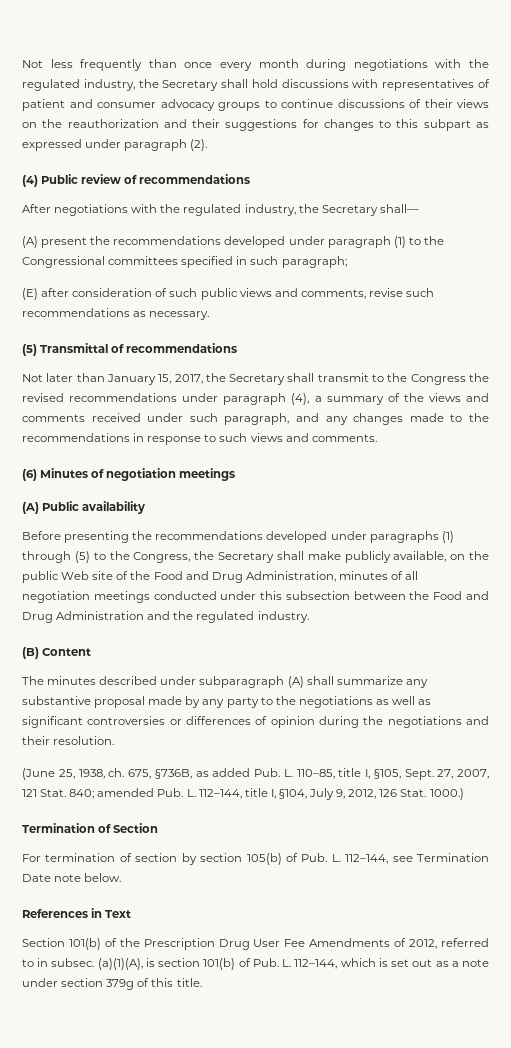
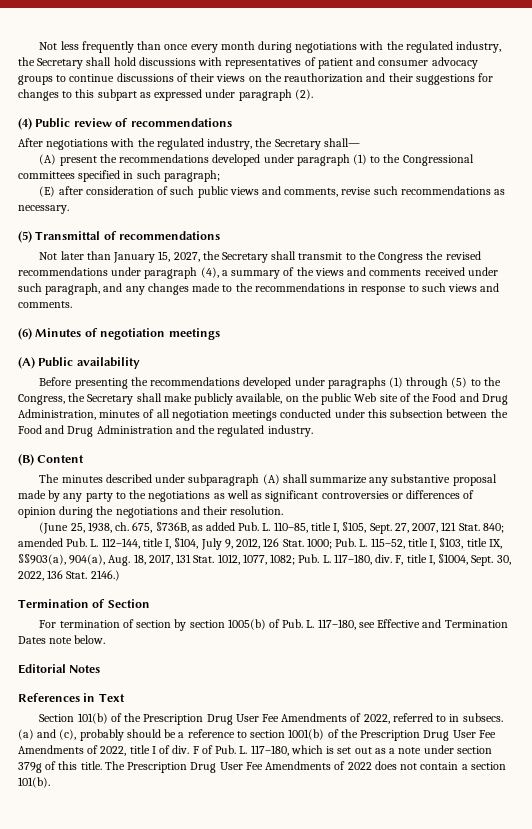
[174,374,203,384] 2017, -> [173,252,200,262] 2027,
[429,788,464,800] 1000.) -> [306,538,502,549] [18,554,511,566] [18,570,120,581] 1000; Pub. L. 115–52, title I, §103, title IX, §§903(a), 904(a), Aug. 18, 2017, 131 Stat. 1012, 1077, 1082; Pub. L. 117–180, div. F, title I, §1004, Sept. 30, 2022, 136 Stat. 2146.)
[246,853,490,865] [22,874,51,882] 105(b) of Pub. L. 112–144, see Termination Date -> [227,619,508,630] [18,636,46,644] 1005(b) of Pub. L. 117–180, see Effective and Termination Dates
(122, 877) none -> [18,664,101,674] // Editorial Notes
[409,939,438,949] 2012, -> [363,714,390,724] 2022,
[51,958,338,970] subsec. (a)(1)(A), is section 101(b) of Pub. L. 112–144, -> [462,713,503,722] [18,729,496,741] [18,745,289,756] subsecs. (a) and (c), probably should be a reference to section 1001(b) of the Prescription Drug User Fee Amendments of 2022, title I of div. F of Pub. L. 117–180,
(202, 982) none -> [104,761,506,773] [18,777,50,788] The Prescription Drug User Fee Amendments of 2022 does not contain a section 101(b).

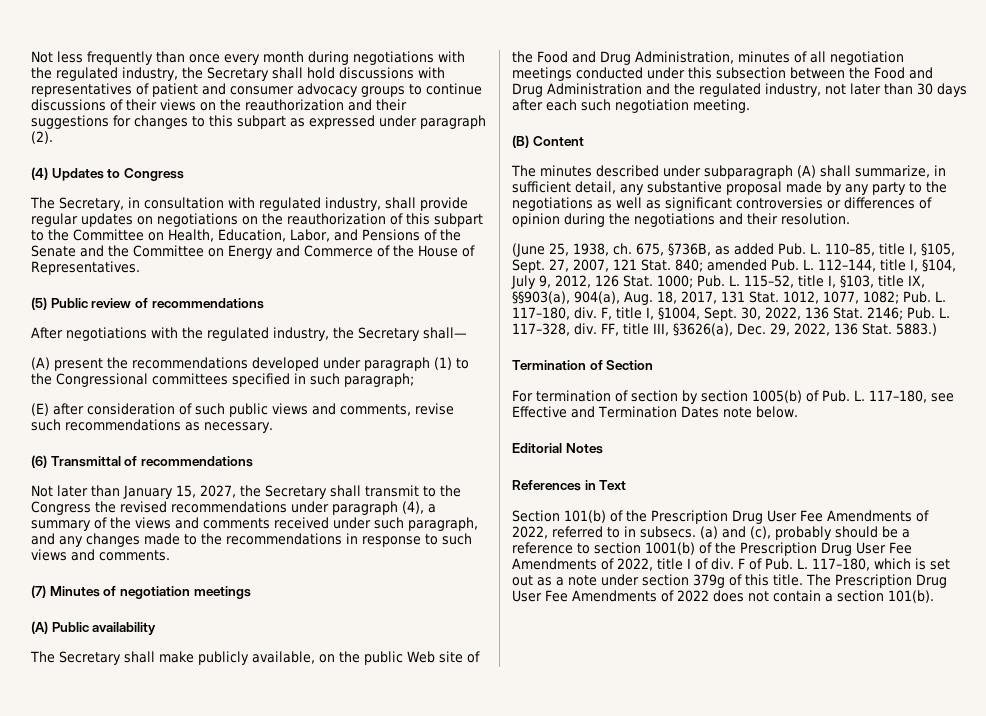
(32, 124) none -> [51,168,184,181] [30,197,468,211] [31,213,483,227] [31,229,461,242] [31,245,475,259] [31,261,140,275] [31,297,47,310] Updates to Congress // The Secretary, in consultation with regulated industry, shall provide regular updates on negotiations on the reauthorization of this subpart to the Committee on Health, Education, Labor, and Pensions of the Senate and the Committee on Energy and Commerce of the House of Representatives. // (5)
[18,231,32,243] (5) -> [31,455,47,468] (6)
[18,328,32,340] (6) -> [31,585,46,598] (7)
[39,377,501,389] [18,393,86,405] Before presenting the recommendations developed under paragraphs (1) through (5) to the Congress, the -> [30,651,55,663] The
[267,425,313,437] industry. -> [765,83,967,97] [512,99,750,113] industry, not later than 30 days after each such negotiation meeting.
[309,475,367,484] summarize -> [855,165,946,178] [512,181,616,194] summarize, in sufficient detail,
[90,570,120,581] 2146.) -> [866,307,950,320] [512,323,937,336] 2146; Pub. L. 117–328, div. FF, title III, §3626(a), Dec. 29, 2022, 136 Stat. 5883.)

